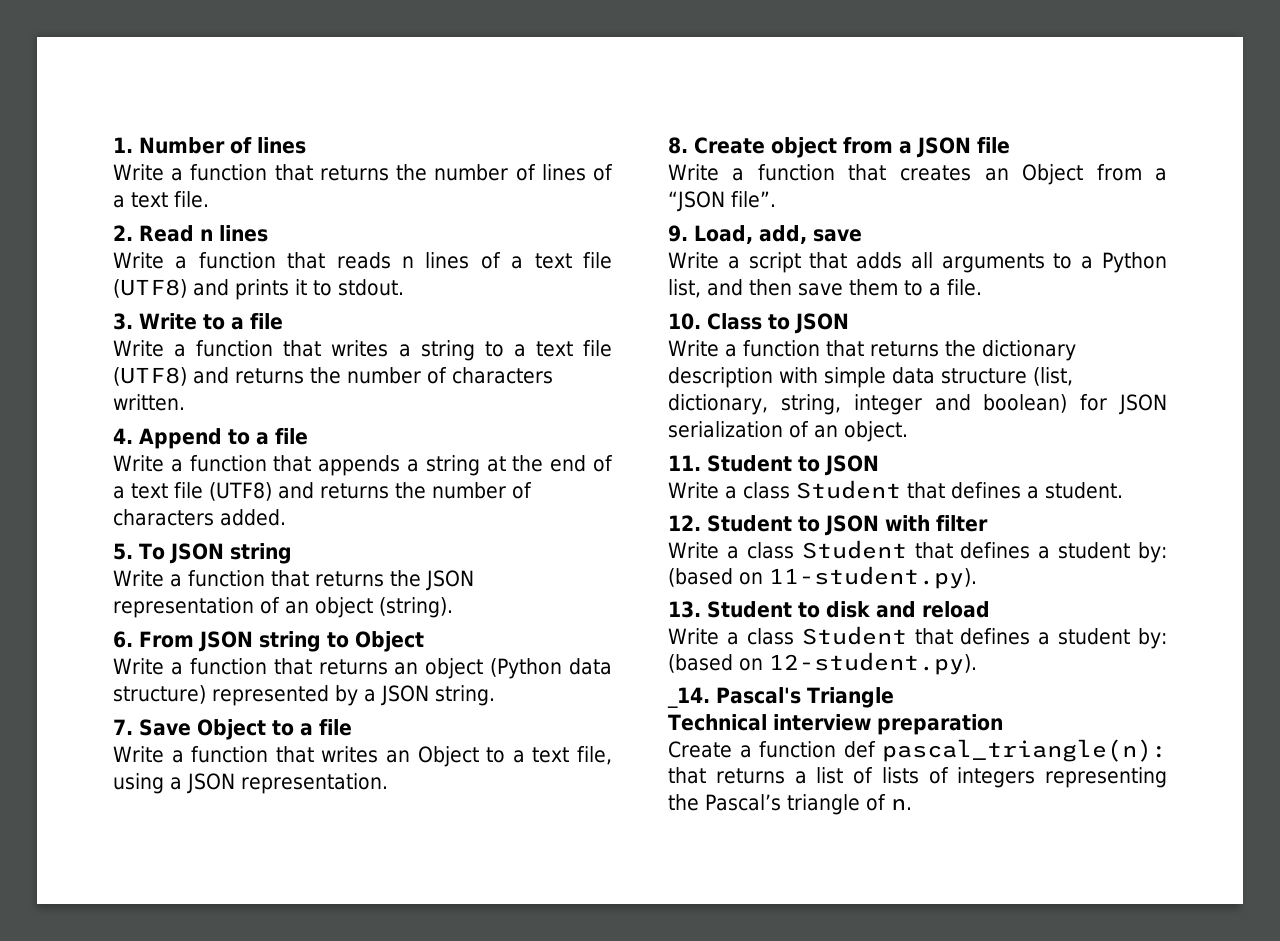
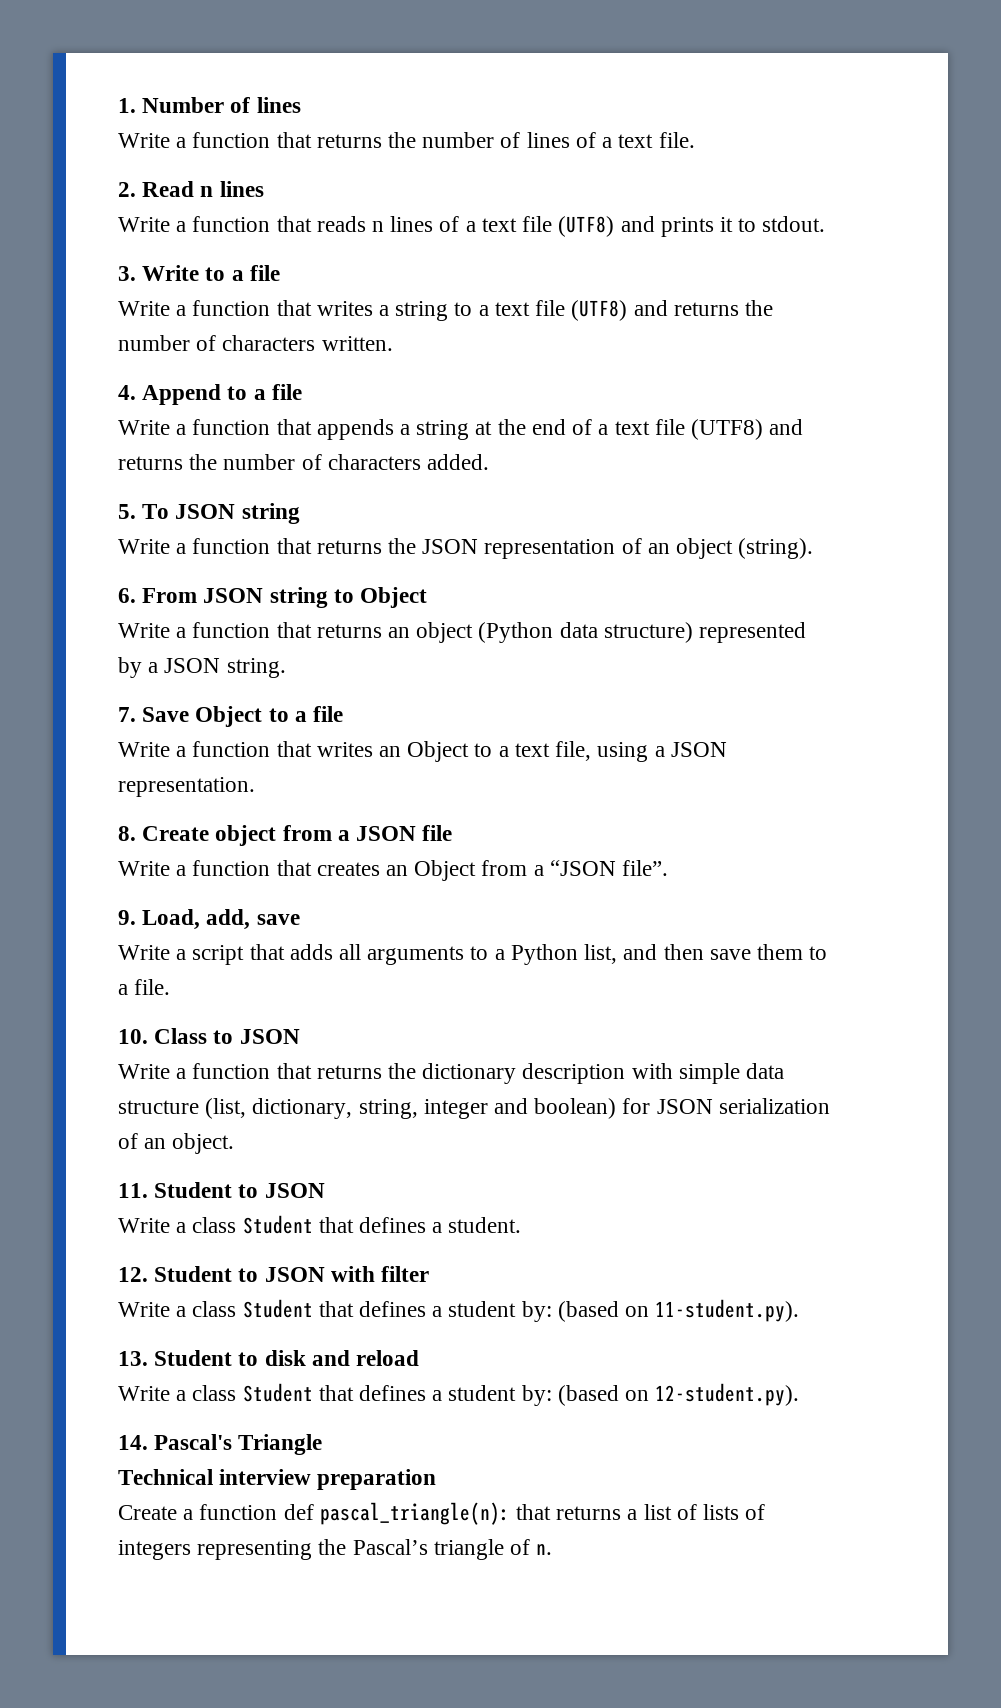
[667,687,710,708] _14. -> [118,1435,148,1450] 14.

